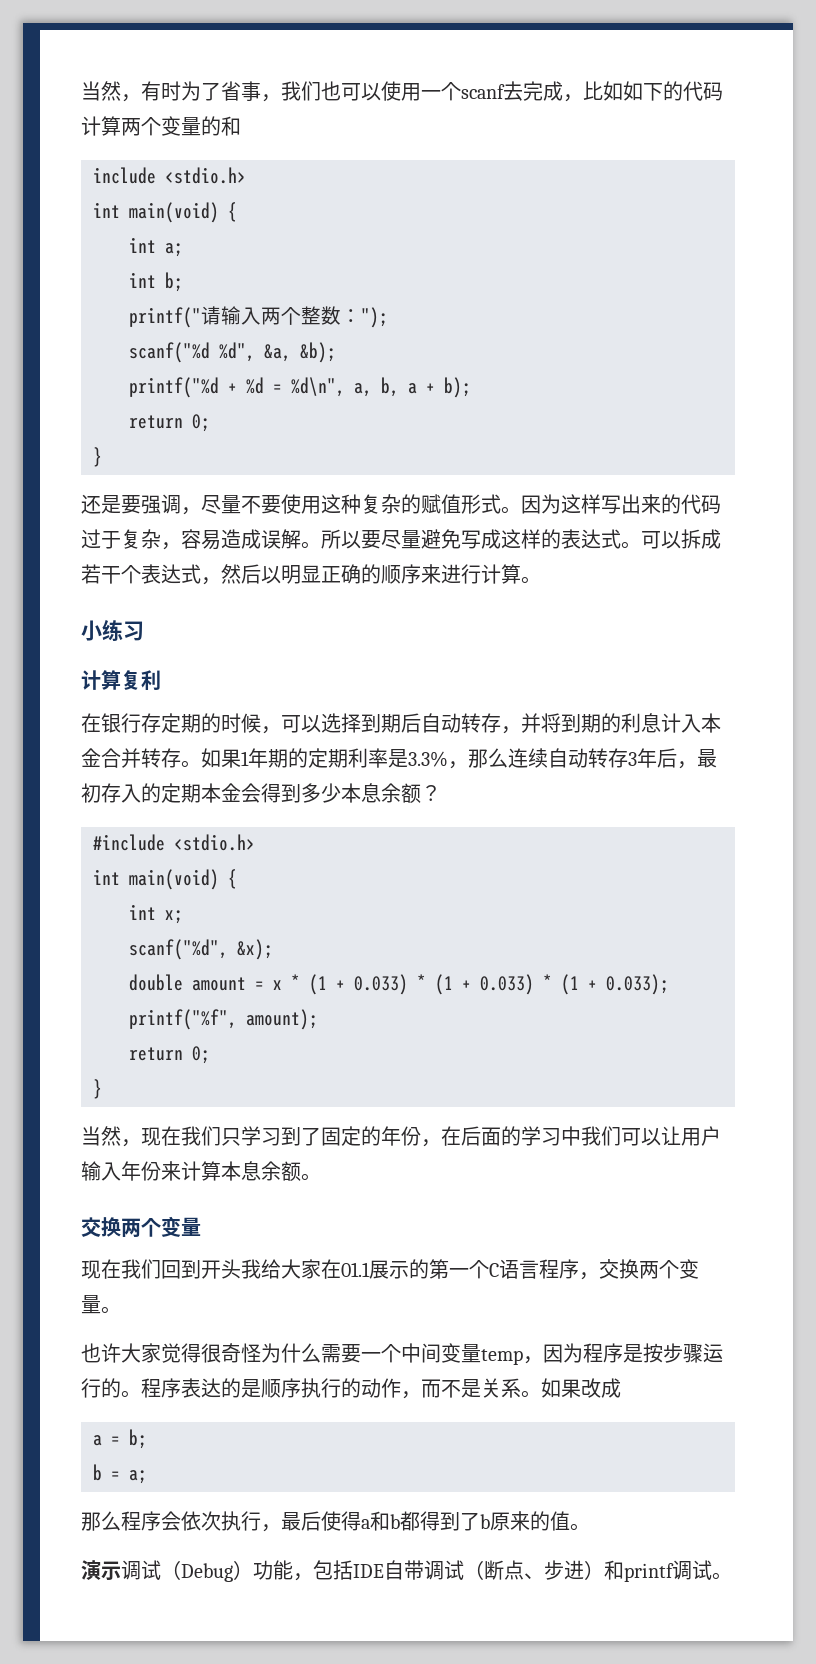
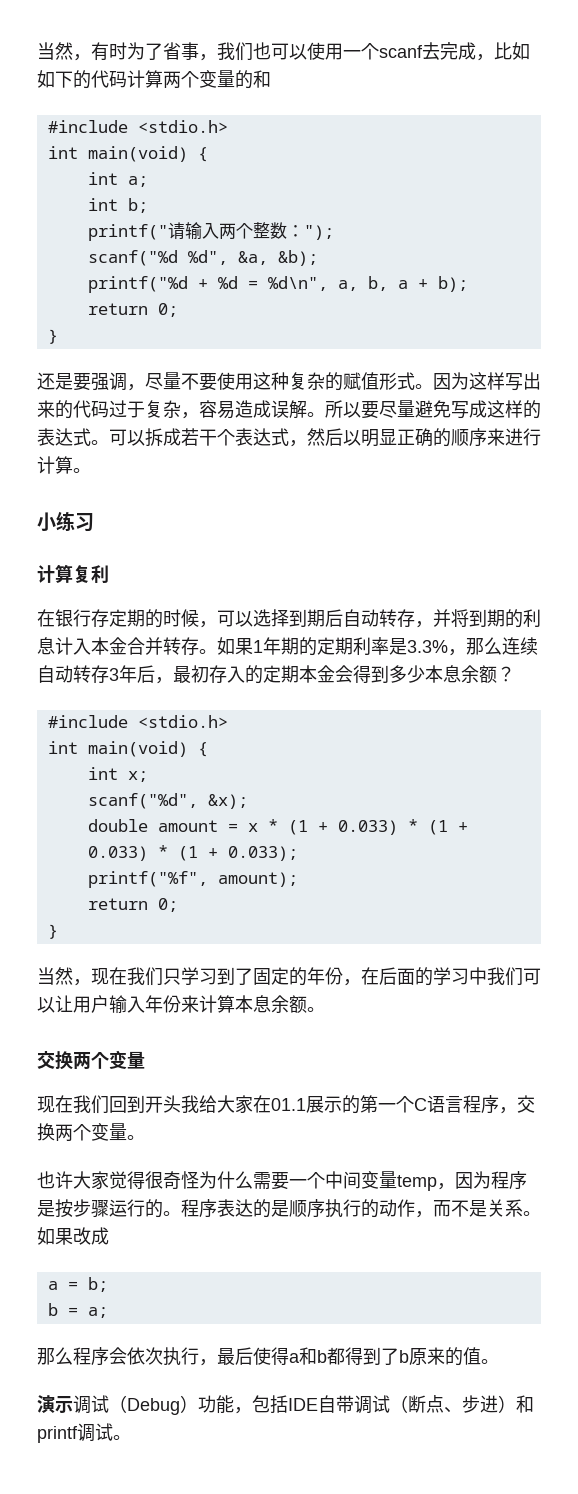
[93,167,156,184] include -> [47,120,128,133] #include

